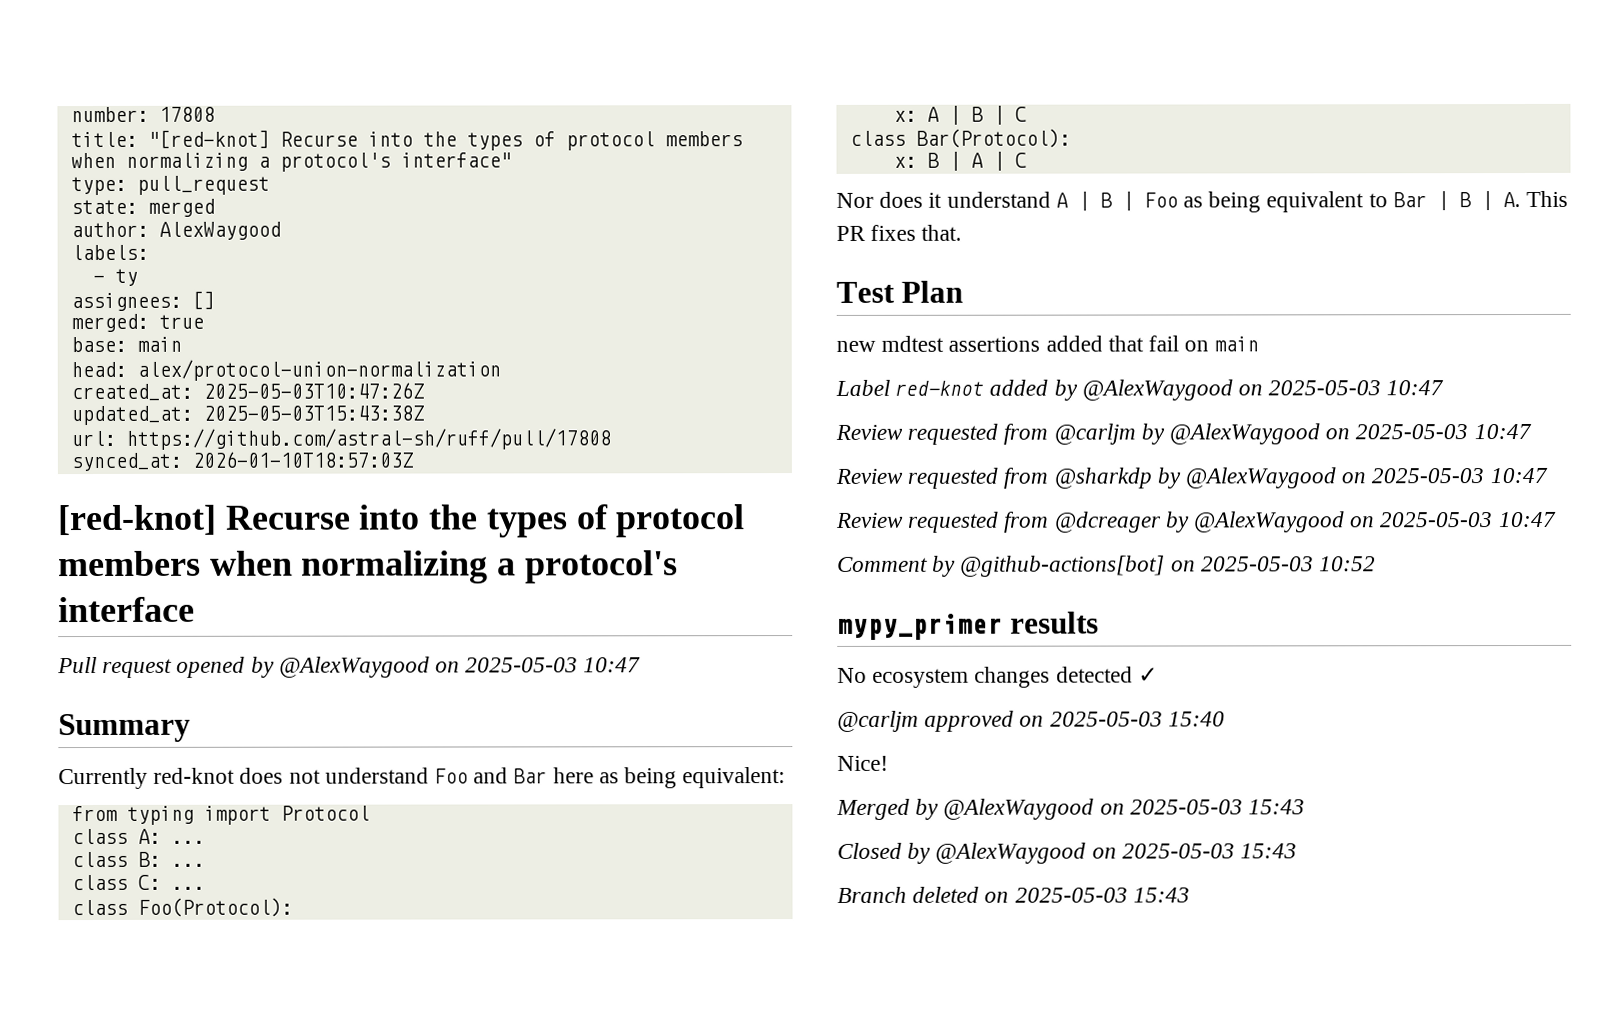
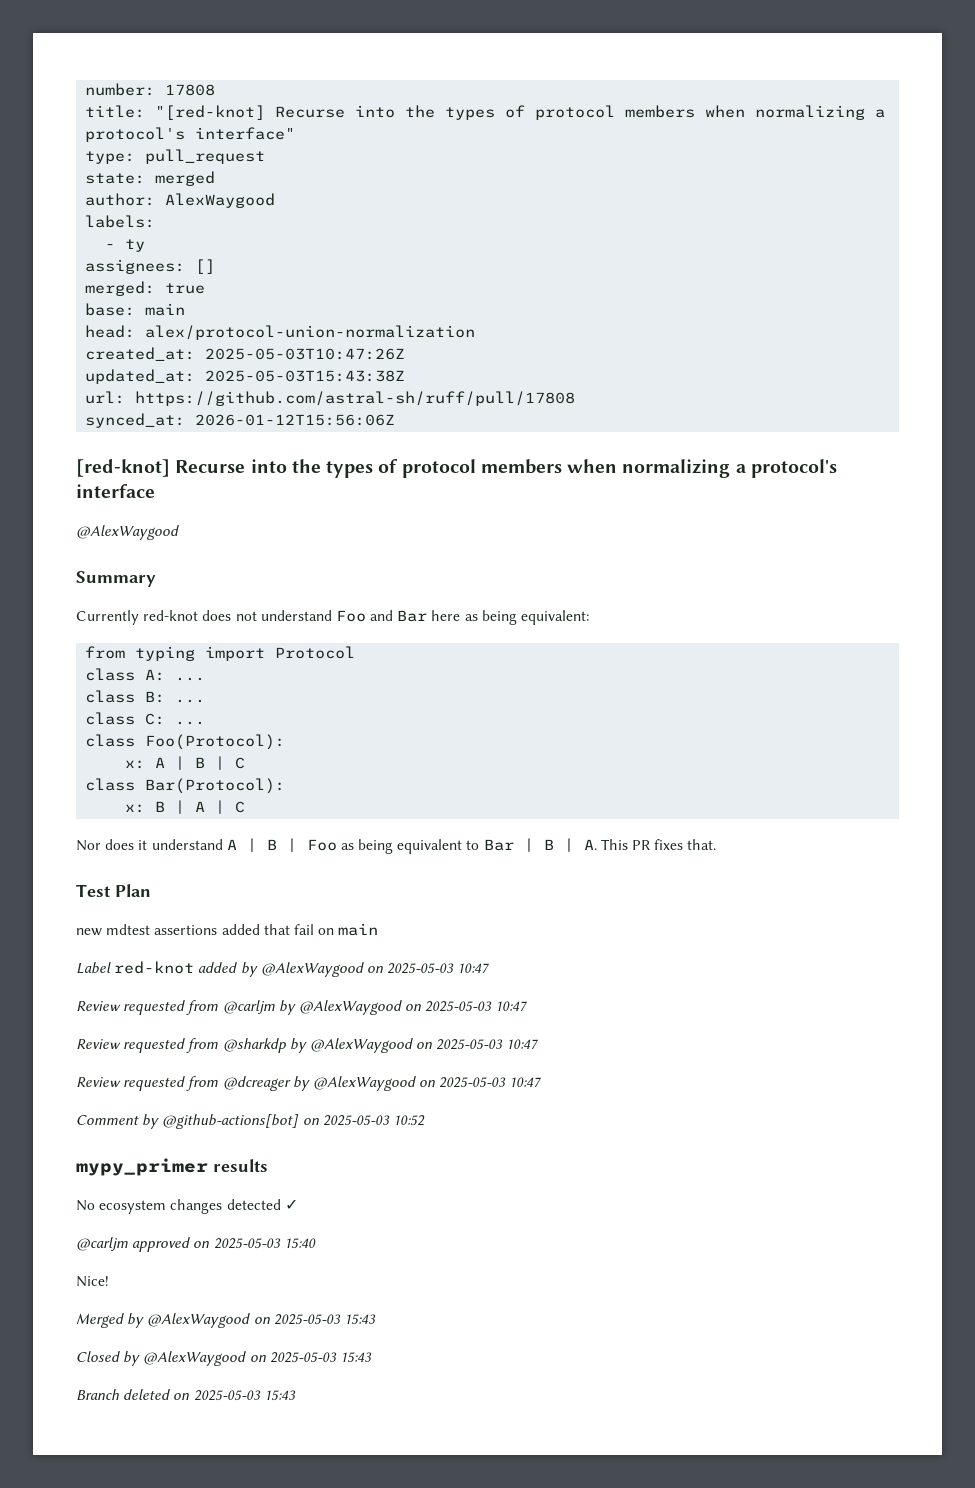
[191,451,413,468] 2026-01-10T18:57:03Z -> [195,414,396,426] 2026-01-12T15:56:06Z
[57,656,642,678] Pull request opened by @AlexWaygood on 2025-05-03 10:47 -> [76,525,179,540] @AlexWaygood

